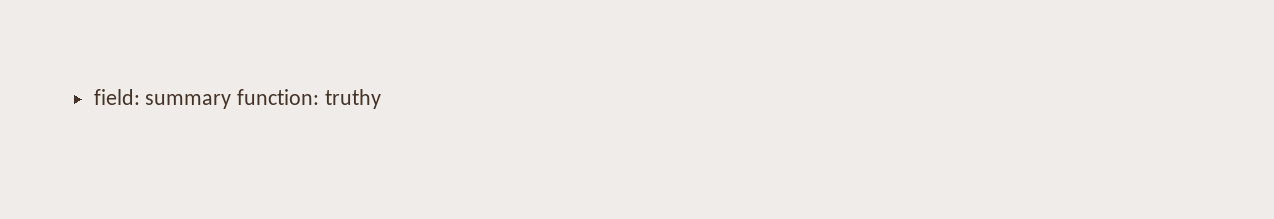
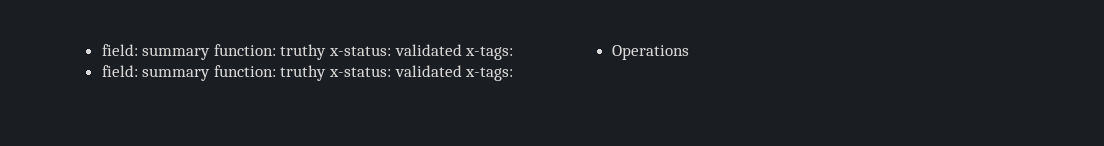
[93,89,382,109] field: summary function: truthy -> [101,44,514,60] [101,65,514,81] [612,45,690,60] field: summary function: truthy x-status: validated x-tags: // field: summary function: truthy x-status: validated x-tags: // Operations

